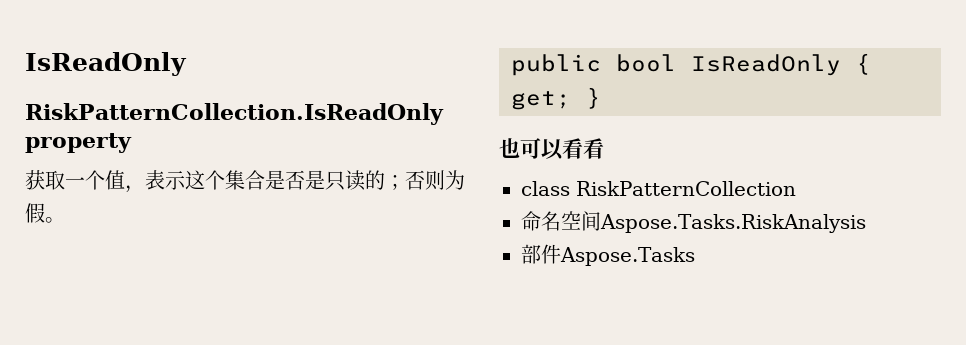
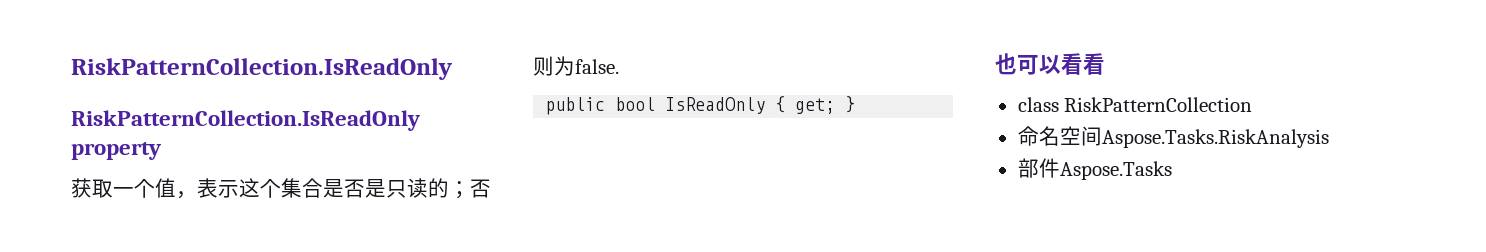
[25,52,187,76] IsReadOnly -> [71,58,453,80] RiskPatternCollection.IsReadOnly
[25,203,65,223] 假。 -> [575,59,619,74] false.

